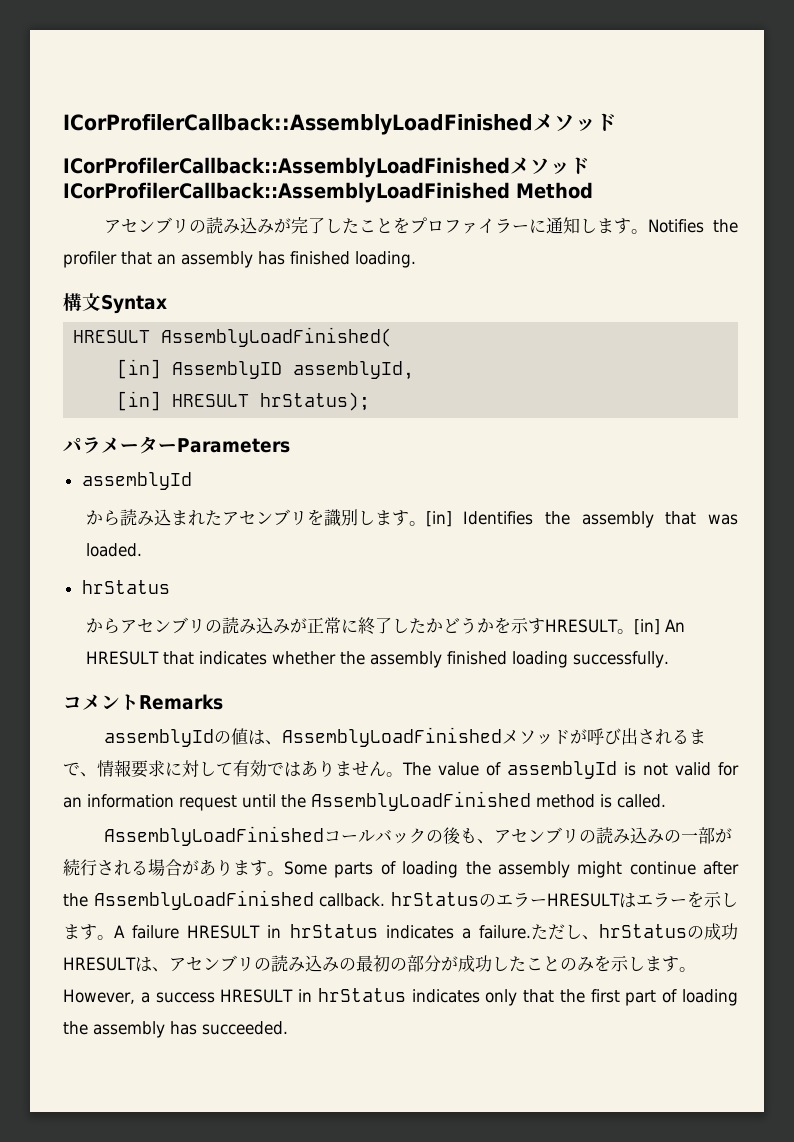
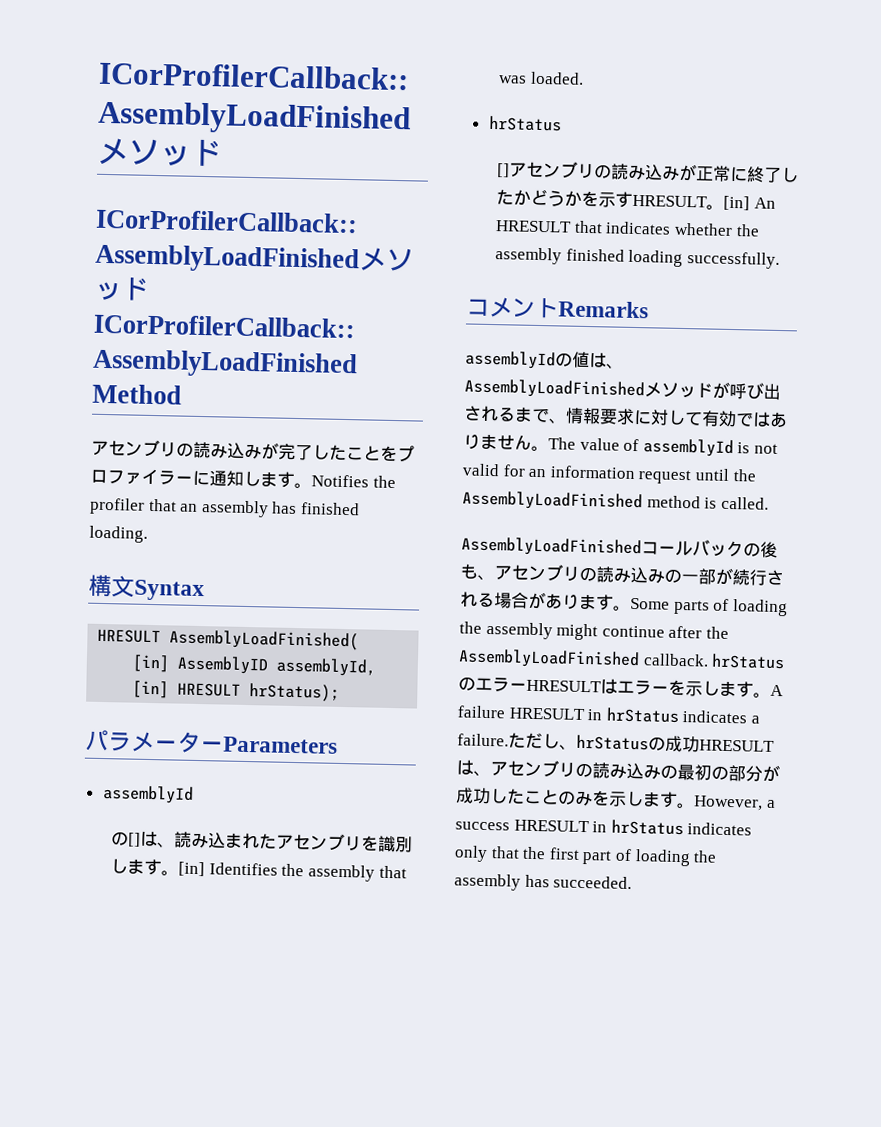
[85,510,120,526] から -> [111,830,176,848] の[]は、
[85,618,120,634] から -> [497,163,511,178] []

